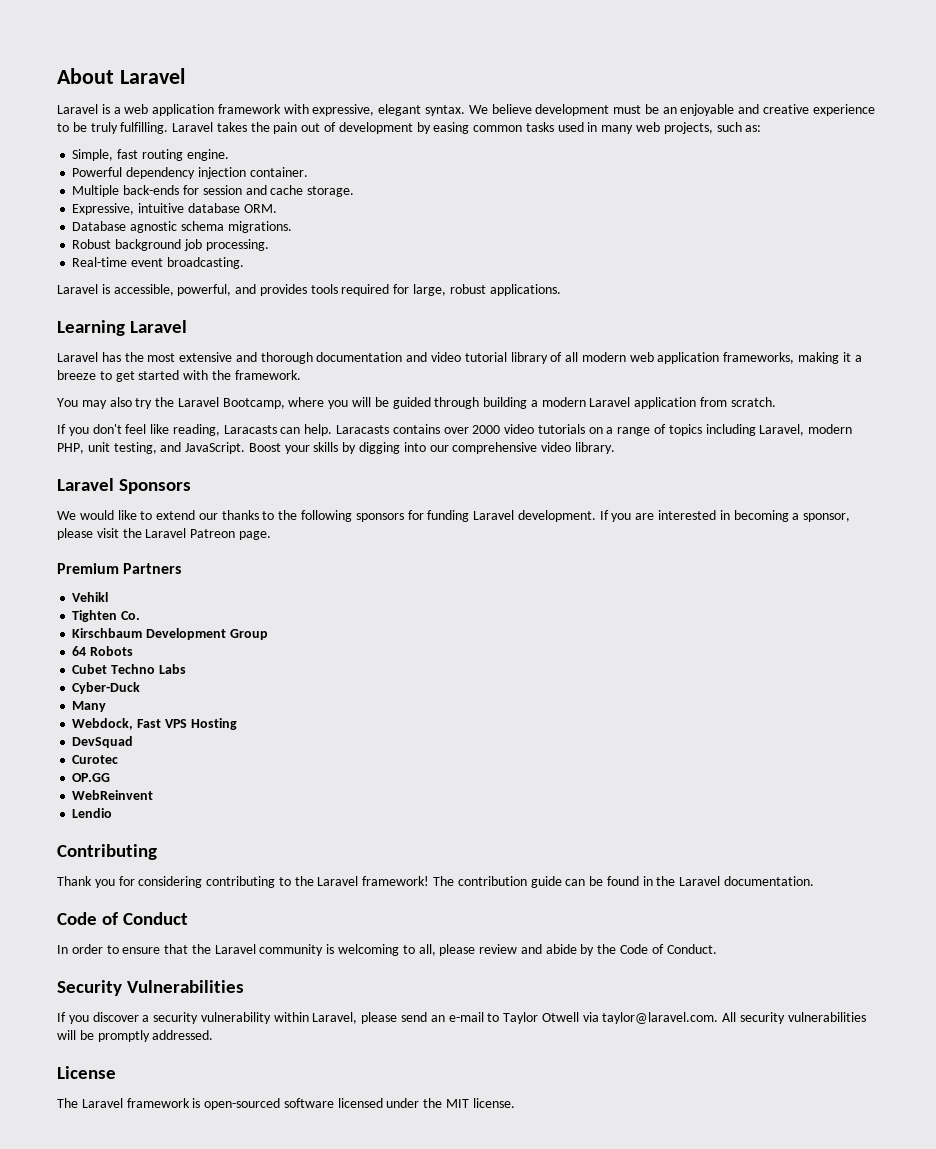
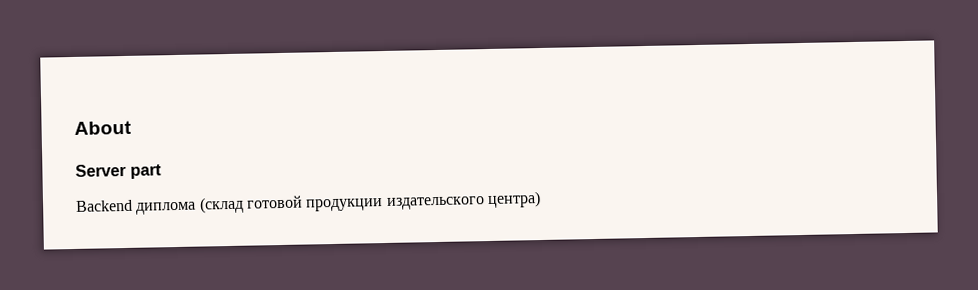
[119,68,185,84] [57,104,875,116] [57,122,762,134] [72,149,229,161] [72,167,308,179] [72,185,355,197] [72,203,277,215] [72,221,292,233] [72,239,269,251] [72,257,244,269] [57,284,561,296] [57,320,188,336] [57,352,862,364] [57,370,301,382] [57,397,776,409] [57,424,853,436] [57,442,615,454] [57,478,192,494] [57,510,851,522] [57,528,271,540] [57,563,182,574] [72,592,109,602] [72,610,141,622] [72,628,268,640] [72,646,134,656] [72,664,186,674] [72,682,141,694] [72,701,107,712] [72,718,237,730] [72,736,134,748] [72,755,119,764] [72,773,111,782] [72,790,154,800] [72,808,113,818] [57,844,157,860] [57,876,815,888] [57,912,189,925] [57,944,717,956] [57,980,245,996] [57,1012,866,1024] [57,1030,214,1042] [57,1066,116,1079] [57,1098,515,1110] Laravel // Laravel is a web application framework with expressive, elegant syntax. We believe development must be an enjoyable and creative experience to be truly fulfilling. Laravel takes the pain out of development by easing common tasks used in many web projects, such as: // Simple, fast routing engine. // Powerful dependency injection container. // Multiple back-ends for session and cache storage. // Expressive, intuitive database ORM. // Database agnostic schema migrations. // Robust background job processing. // Real-time event broadcasting. // Laravel is accessible, powerful, and provides tools required for large, robust applications. // Learning Laravel // Laravel has the most extensive and thorough documentation and video tutorial library of all modern web application frameworks, making it a breeze to get started with the framework. // You may also try the Laravel Bootcamp, where you will be guided through building a modern Laravel application from scratch. // If you don't feel like reading, Laracasts can help. Laracasts contains over 2000 video tutorials on a range of topics including Laravel, modern PHP, unit testing, and JavaScript. Boost your skills by digging into our comprehensive video library. // Laravel Sponsors // We would like to extend our thanks to the following sponsors for funding Laravel development. If you are interested in becoming a sponsor, please visit the Laravel Patreon page. // Premium Partners // Vehikl // Tighten Co. // Kirschbaum Development Group // 64 Robots // Cubet Techno Labs // Cyber-Duck // Many // Webdock, Fast VPS Hosting // DevSquad // Curotec // OP.GG // WebReinvent // Lendio // Contributing // Thank you for considering contributing to the Laravel framework! The contribution guide can be found in the Laravel documentation. // Code of Conduct // In order to ensure that the Laravel community is welcoming to all, please review and abide by the Code of Conduct. // Security Vulnerabilities // If you discover a security vulnerability within Laravel, please send an e-mail to Taylor Otwell via taylor@laravel.com. All security vulnerabilities will be promptly addressed. // License // The Laravel framework is open-sourced software licensed under the MIT license. -> [75,163,162,179] [75,191,541,215] // Server part // Backend диплома (склад готовой продукции издательского центра)

